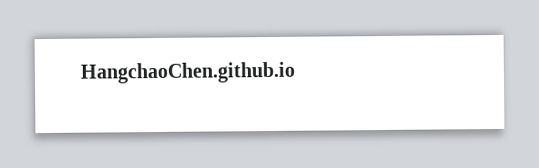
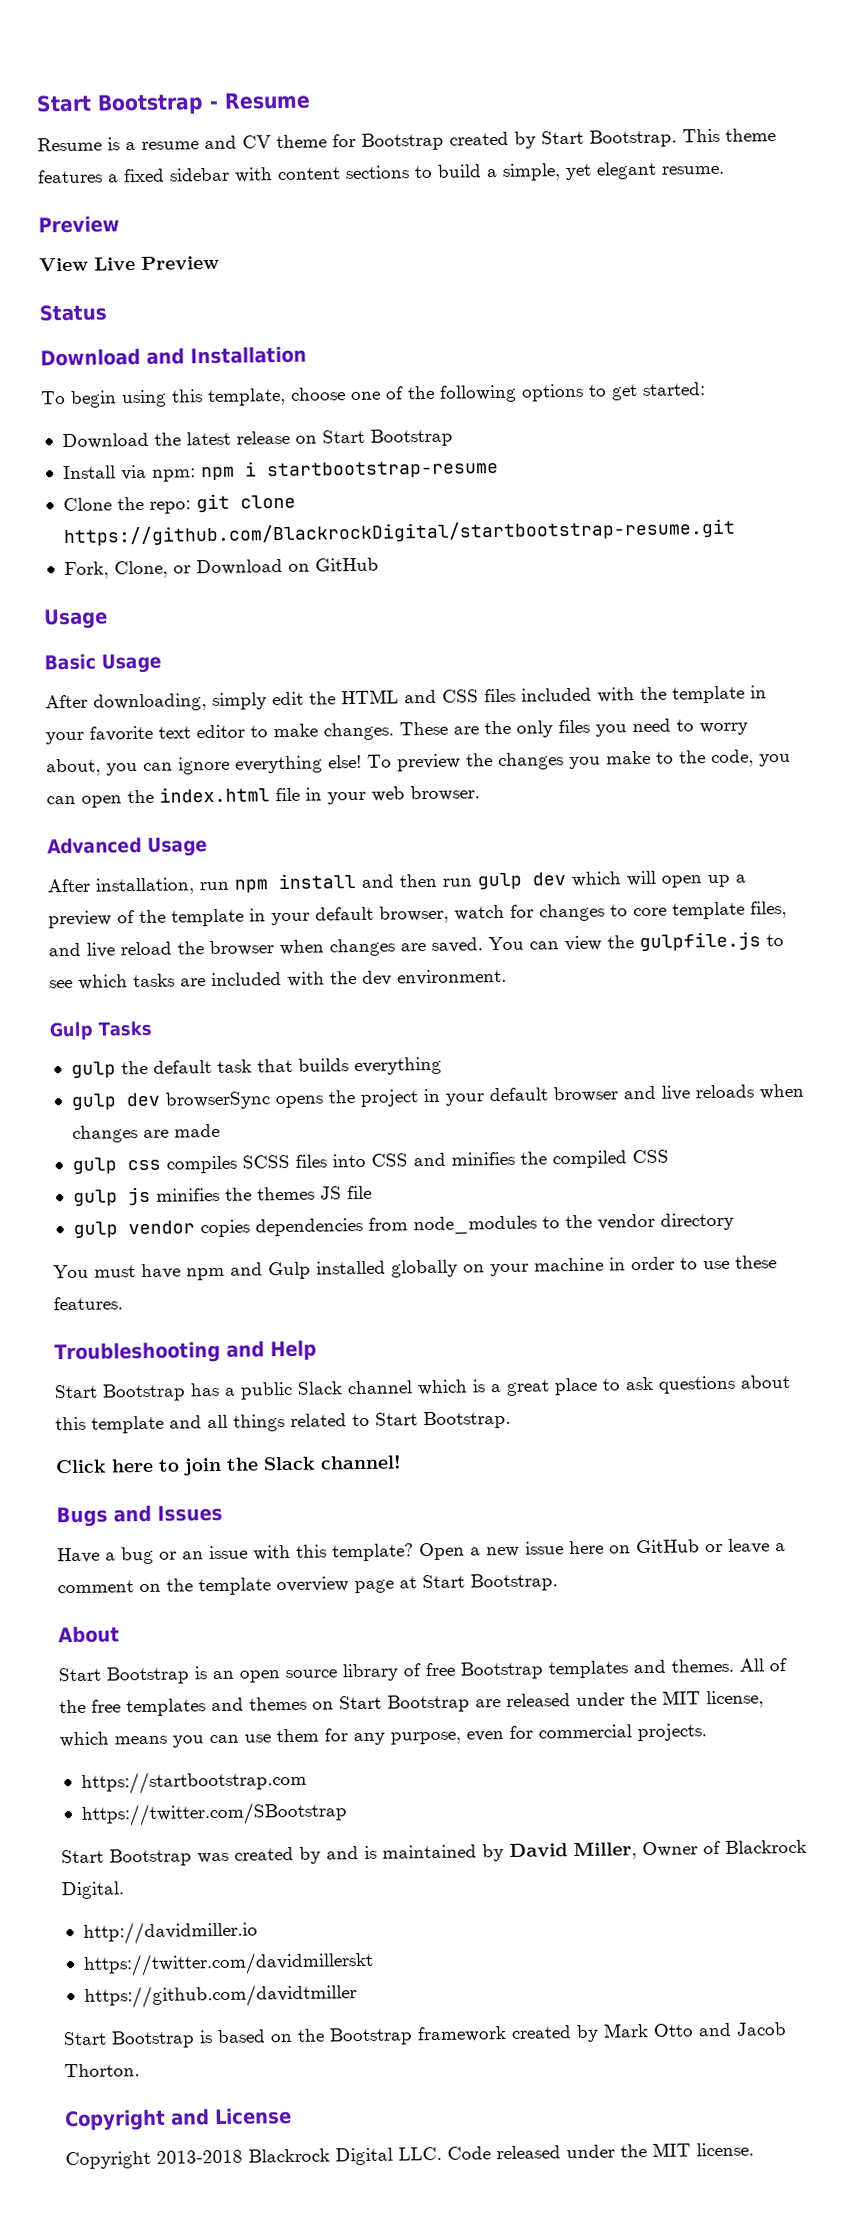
[80,61,295,84] HangchaoChen.github.io -> [36,91,311,116] [37,128,776,152] [37,161,724,184] [38,215,120,234] [39,255,220,272] [39,304,107,322] [40,345,307,367] [40,382,706,408] [61,428,453,450] [62,459,499,482] [62,493,296,514] [62,518,736,547] [63,557,379,580] [43,608,108,630] [44,653,162,674] [45,685,767,712] [45,718,748,745] [46,749,791,777] [46,785,480,808] [47,836,208,857] [47,870,746,896] [48,900,787,929] [48,931,784,958] [49,968,507,990] [49,1020,152,1041] [70,1056,442,1079] [70,1083,804,1110] [71,1123,220,1143] [71,1149,669,1174] [72,1185,372,1206] [72,1212,734,1238] [53,1255,777,1281] [53,1296,123,1311] [54,1339,317,1365] [54,1374,790,1402] [55,1410,511,1434] [55,1454,402,1476] [56,1504,223,1528] [57,1538,786,1565] [57,1573,558,1596] [58,1625,120,1644] [58,1658,787,1685] [59,1690,764,1717] [59,1723,707,1748] [80,1769,307,1795] [80,1801,347,1827] [61,1839,807,1867] [61,1881,125,1900] [82,1920,258,1945] [82,1950,374,1977] [83,1983,357,2009] [63,2022,786,2049] [64,2063,140,2078] [64,2107,292,2132] [65,2142,754,2170] Start Bootstrap - Resume // Resume is a resume and CV theme for Bootstrap created by Start Bootstrap. This theme features a fixed sidebar with content sections to build a simple, yet elegant resume. // Preview // View Live Preview // Status // Download and Installation // To begin using this template, choose one of the following options to get started: // Download the latest release on Start Bootstrap // Install via npm: npm i startbootstrap-resume // Clone the repo: git clone https://github.com/BlackrockDigital/startbootstrap-resume.git // Fork, Clone, or Download on GitHub // Usage // Basic Usage // After downloading, simply edit the HTML and CSS files included with the template in your favorite text editor to make changes. These are the only files you need to worry about, you can ignore everything else! To preview the changes you make to the code, you can open the index.html file in your web browser. // Advanced Usage // After installation, run npm install and then run gulp dev which will open up a preview of the template in your default browser, watch for changes to core template files, and live reload the browser when changes are saved. You can view the gulpfile.js to see which tasks are included with the dev environment. // Gulp Tasks // gulp the default task that builds everything // gulp dev browserSync opens the project in your default browser and live reloads when changes are made // gulp css compiles SCSS files into CSS and minifies the compiled CSS // gulp js minifies the themes JS file // gulp vendor copies dependencies from node_modules to the vendor directory // You must have npm and Gulp installed globally on your machine in order to use these features. // Troubleshooting and Help // Start Bootstrap has a public Slack channel which is a great place to ask questions about this template and all things related to Start Bootstrap. // Click here to join the Slack channel! // Bugs and Issues // Have a bug or an issue with this template? Open a new issue here on GitHub or leave a comment on the template overview page at Start Bootstrap. // About // Start Bootstrap is an open source library of free Bootstrap templates and themes. All of the free templates and themes on Start Bootstrap are released under the MIT license, which means you can use them for any purpose, even for commercial projects. // https://startbootstrap.com // https://twitter.com/SBootstrap // Start Bootstrap was created by and is maintained by David Miller, Owner of Blackrock Digital. // http://davidmiller.io // https://twitter.com/davidmillerskt // https://github.com/davidtmiller // Start Bootstrap is based on the Bootstrap framework created by Mark Otto and Jacob Thorton. // Copyright and License // Copyright 2013-2018 Blackrock Digital LLC. Code released under the MIT license.

